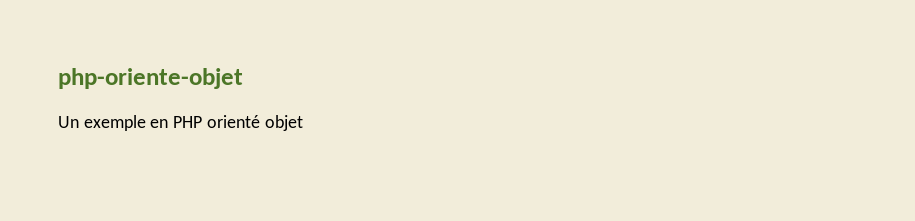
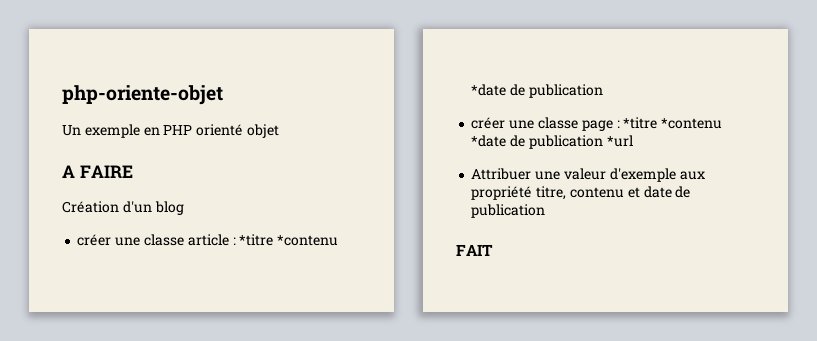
(303, 123) none -> [62,165,133,178] [62,201,184,215] [77,234,339,246] [471,84,603,98] [471,117,723,131] [471,135,633,149] [471,168,705,182] [471,186,691,200] [471,204,546,218] [456,244,493,256] // A FAIRE // Création d'un blog // créer une classe article : *titre *contenu *date de publication // créer une classe page : *titre *contenu *date de publication *url // Attribuer une valeur d'exemple aux propriété titre, contenu et date de publication // FAIT

